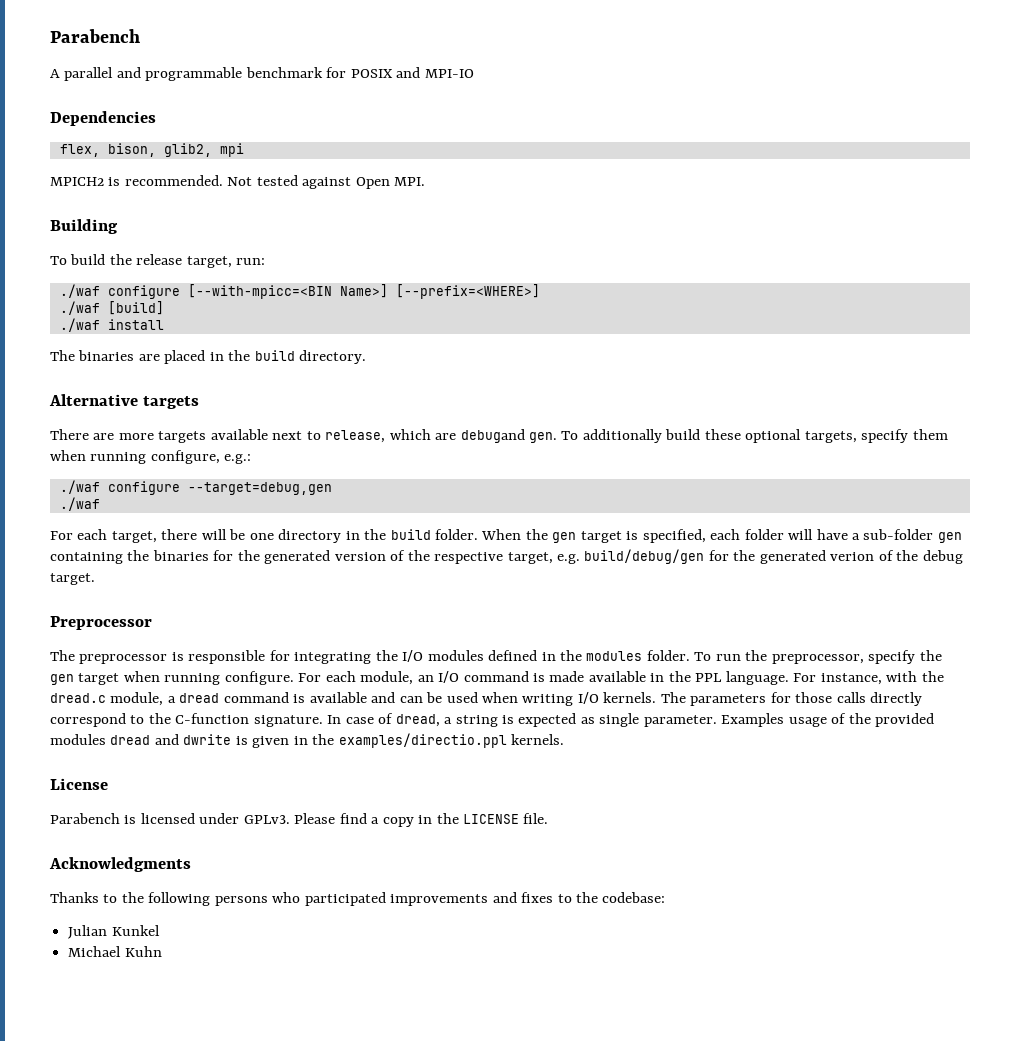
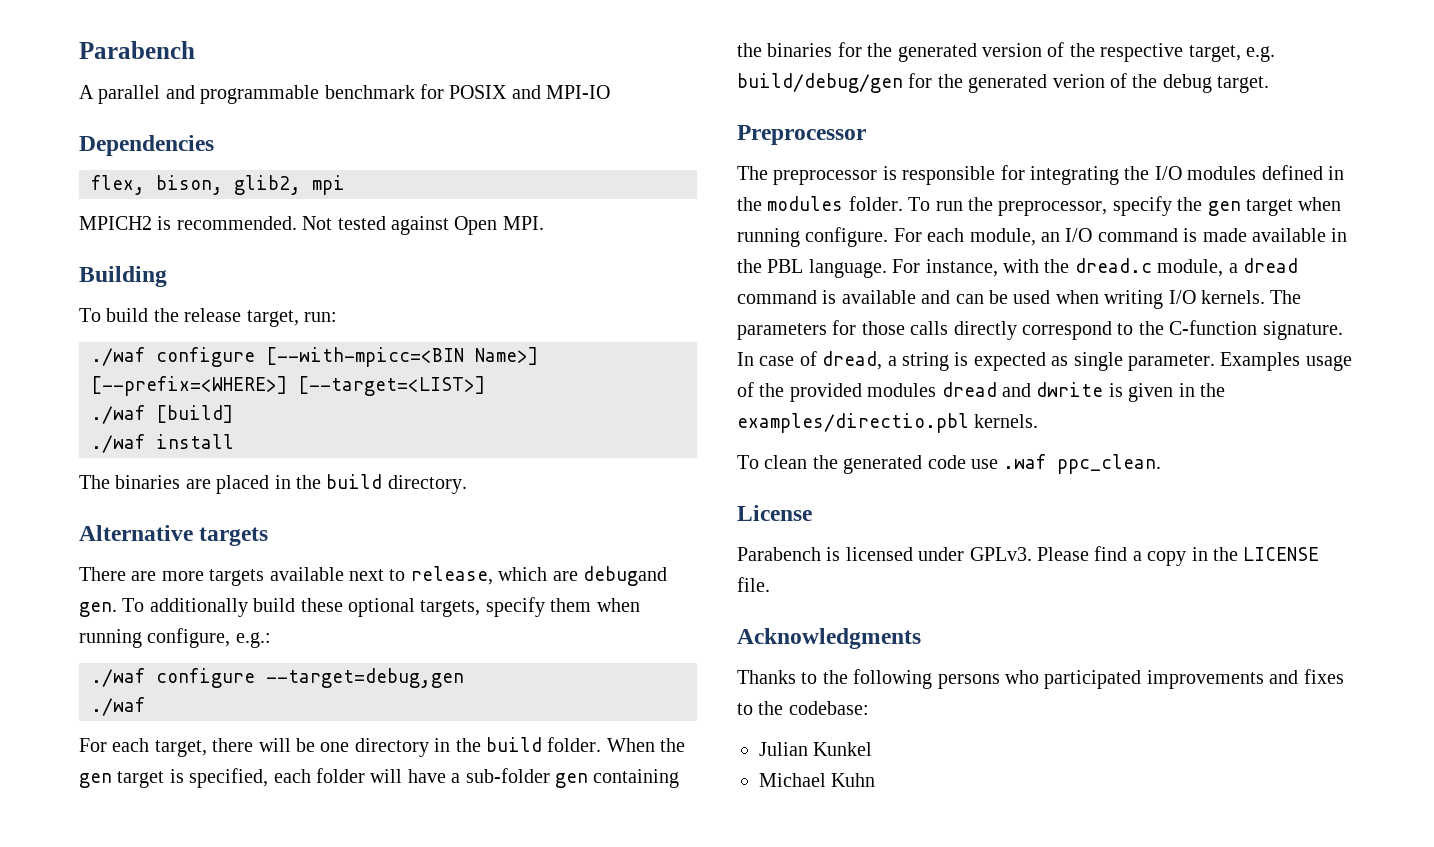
(540, 291) none -> [298,376,485,396] [--target=<LIST>]
[695,673,723,682] PPL -> [767,259,804,273] PBL
[338,733,565,748] examples/directio.ppl kernels. -> [737,413,1039,433] [737,454,1162,474] examples/directio.pbl kernels. // To clean the generated code use .waf ppc_clean.

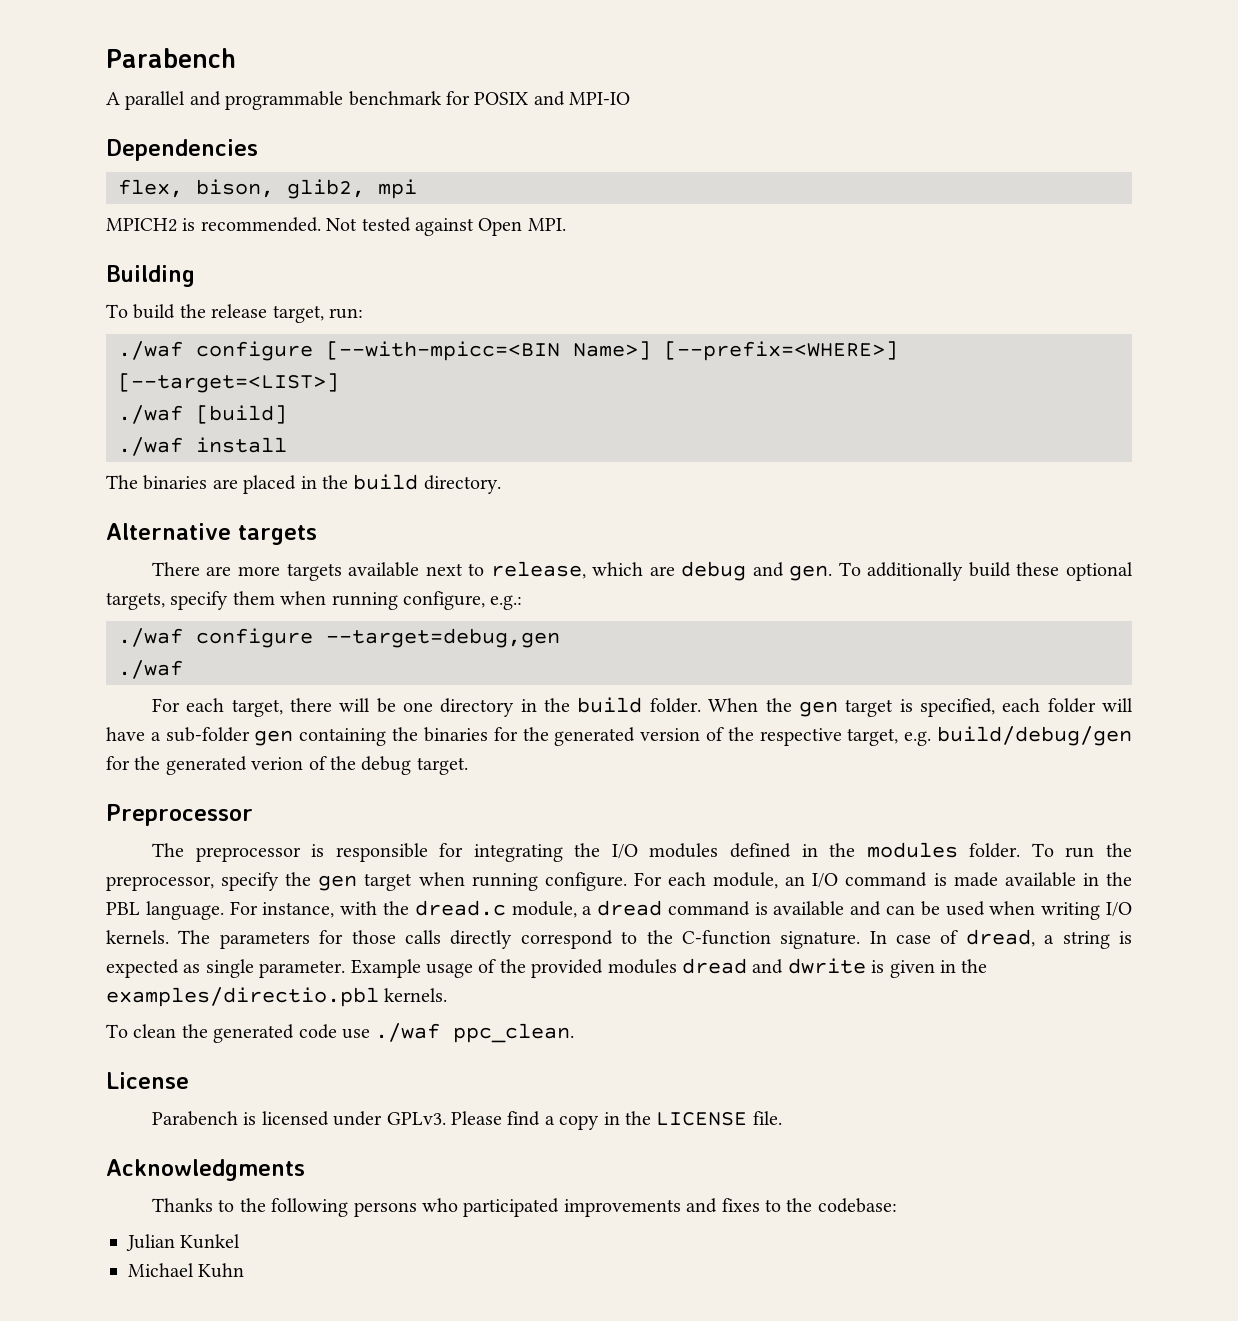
[582,566,667,586] debugand -> [681,561,784,581] debug and
[1220,352,1301,371] Examples -> [350,959,421,978] Example
[1003,454,1047,469] .waf -> [375,1023,441,1042] ./waf

